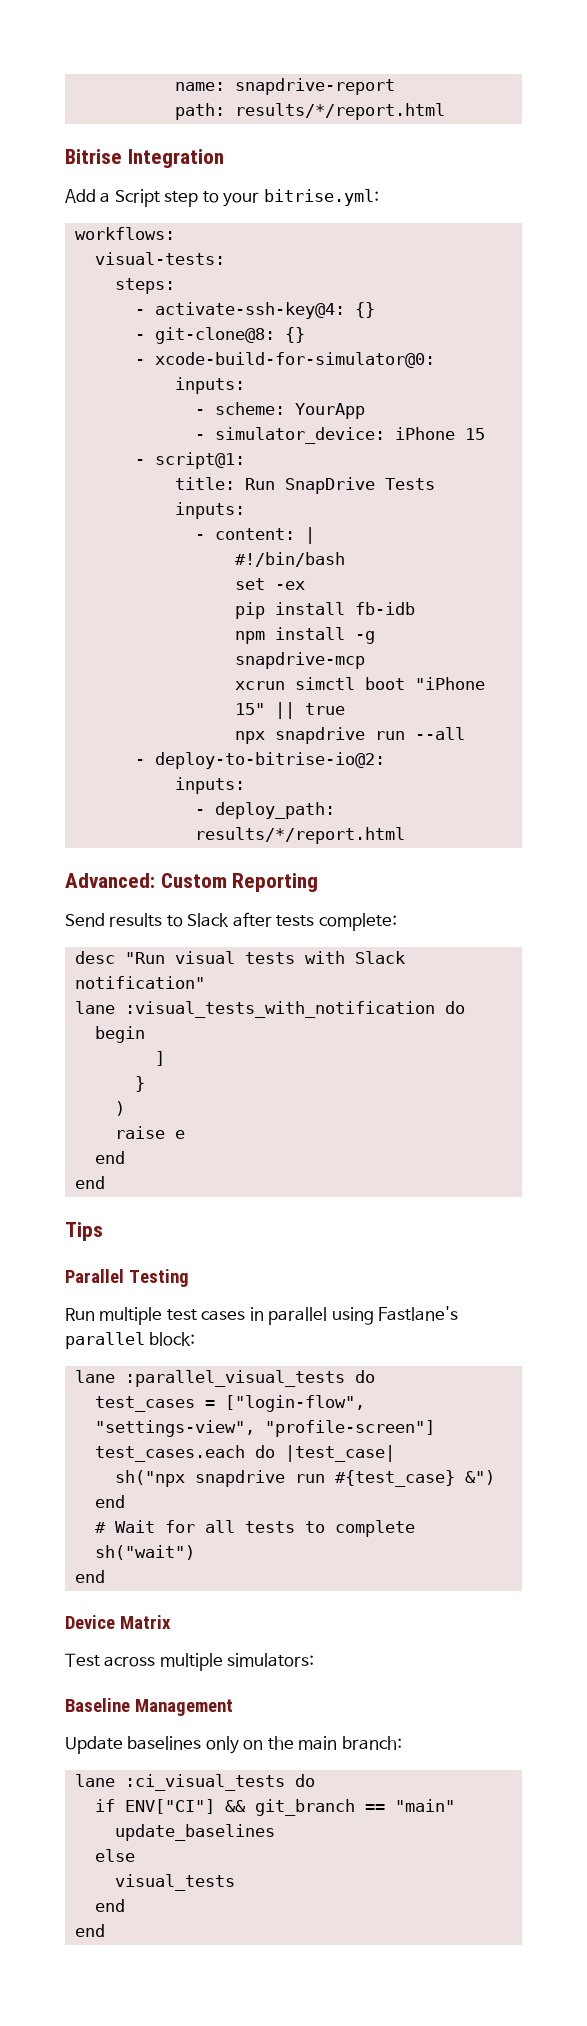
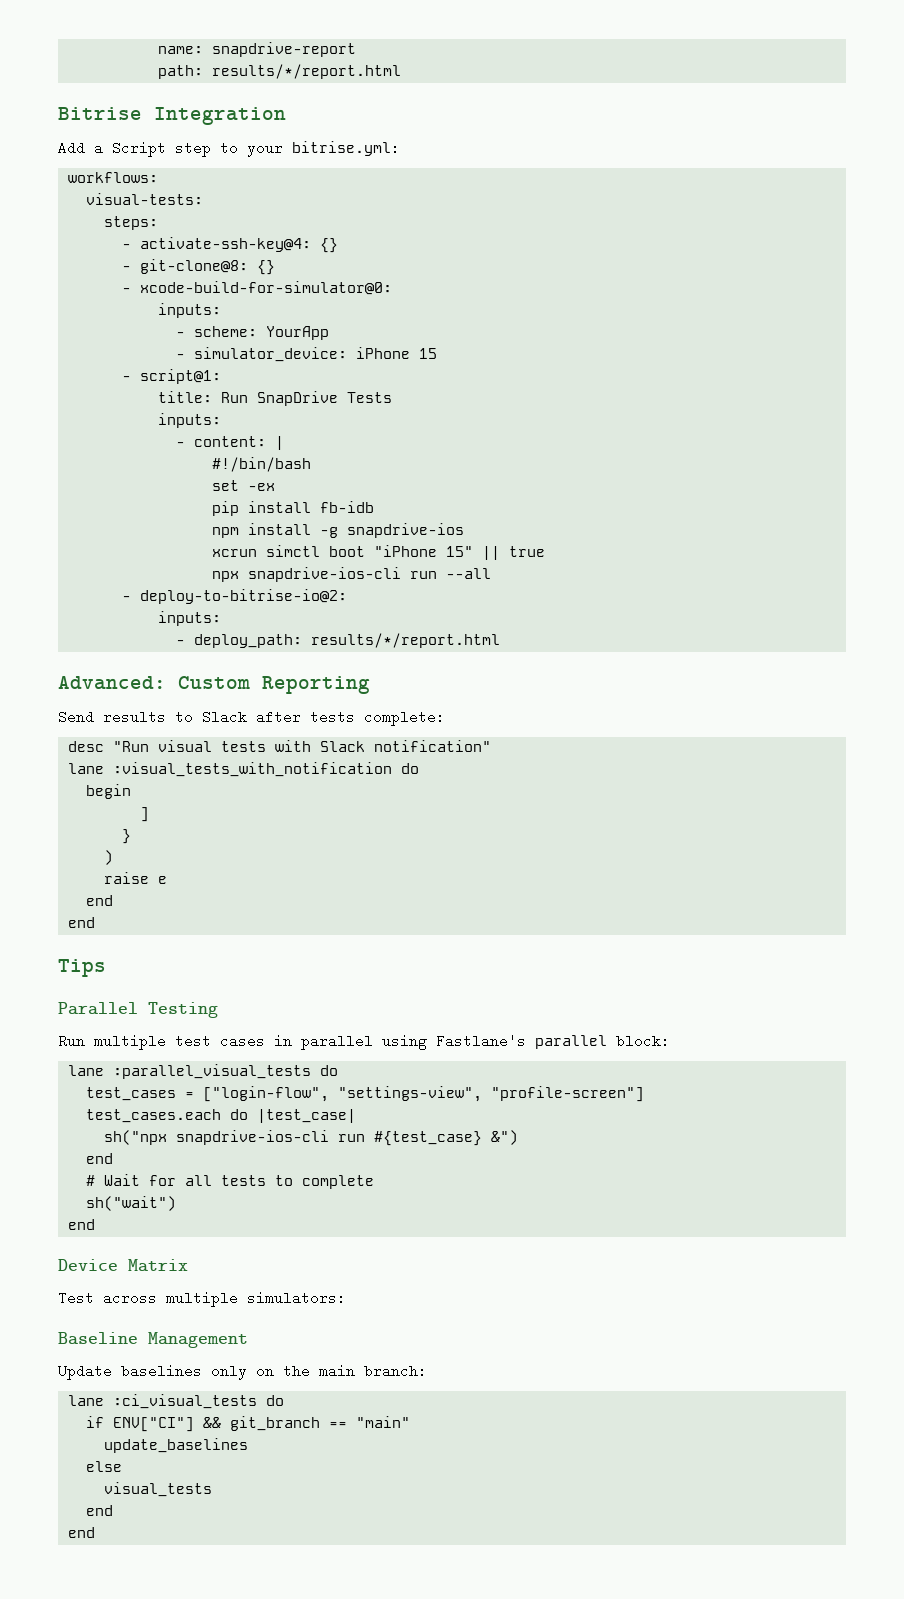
[234,652,365,669] snapdrive-mcp -> [346,523,464,538] snapdrive-ios
[274,727,365,744] snapdrive -> [247,567,401,582] snapdrive-ios-cli
[194,1470,285,1487] snapdrive -> [175,1130,329,1145] snapdrive-ios-cli

